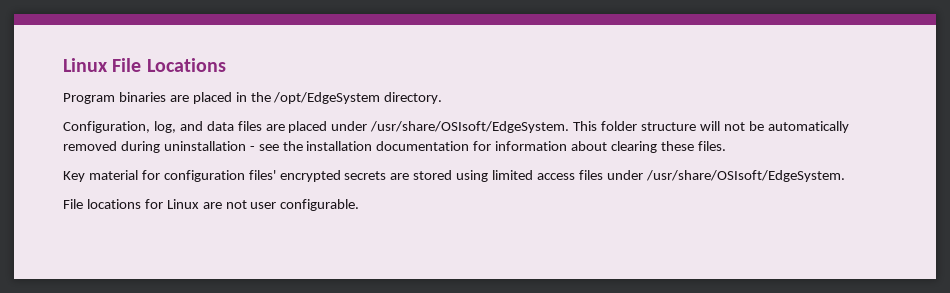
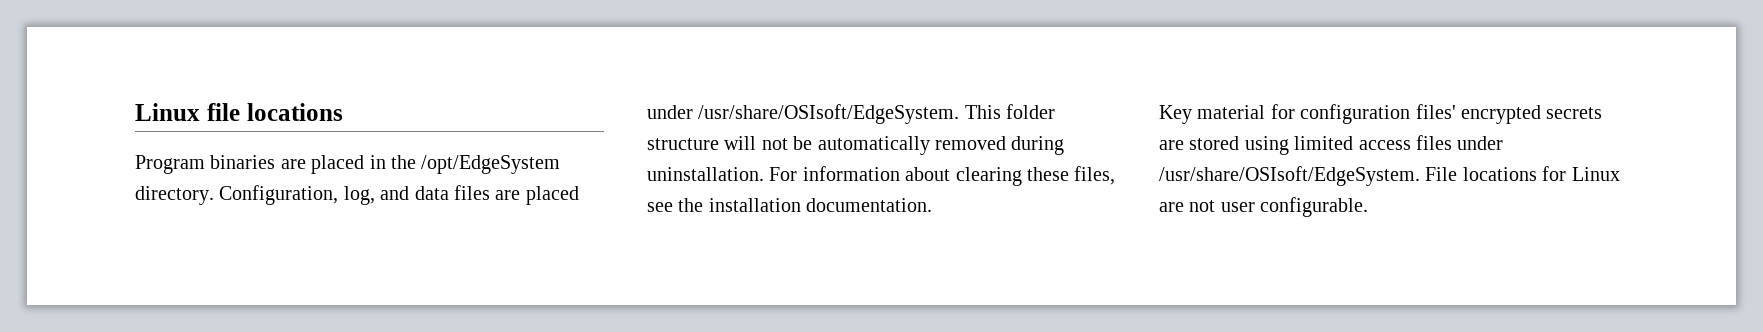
[63,58,226,72] Linux File Locations -> [135,103,343,121] Linux file locations
(443, 98) // -> (214, 195) none
[163,141,726,153] uninstallation - see the installation documentation for information about clearing these files. -> [647,166,1116,186] [647,198,933,212] uninstallation. For information about clearing these files, see the installation documentation.
(845, 176) // -> (1420, 176) none

